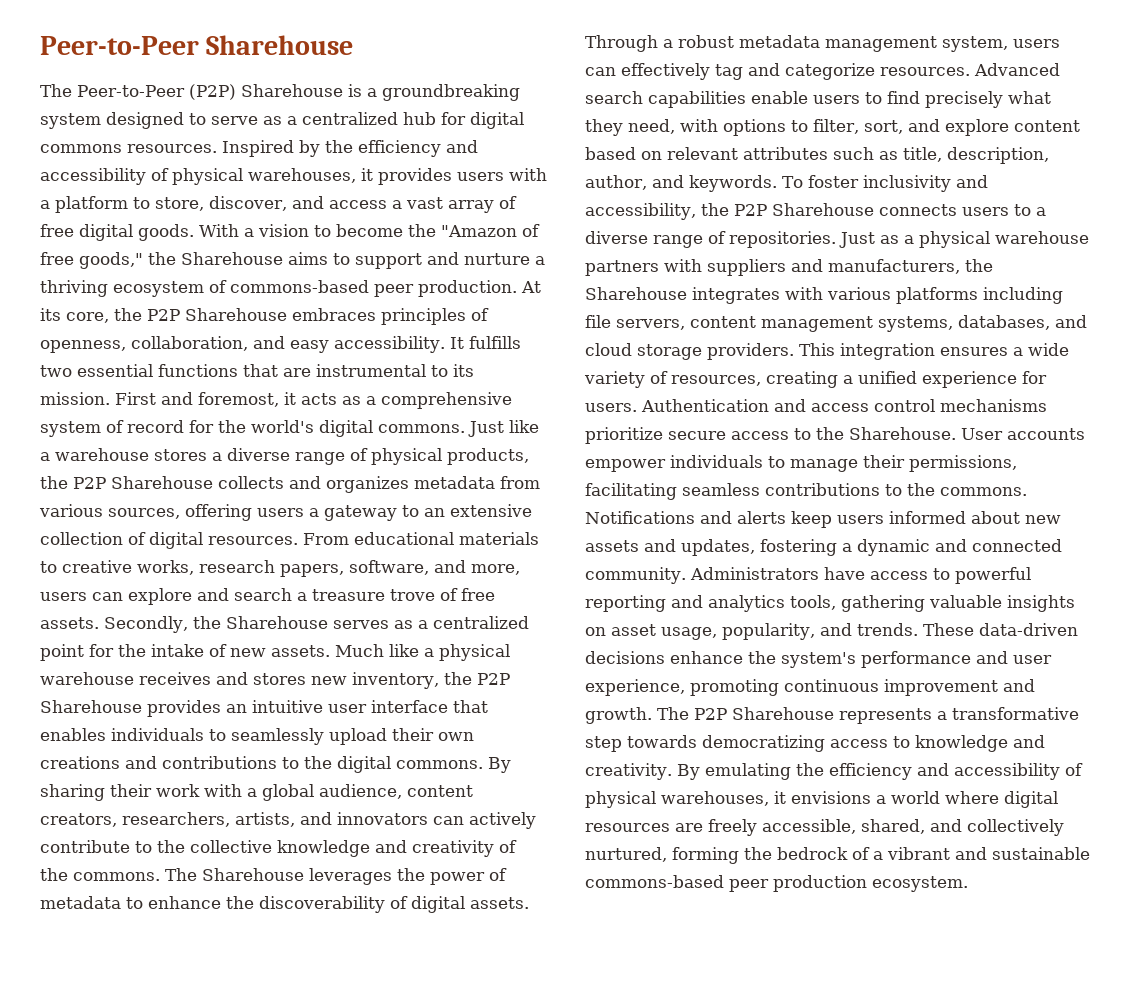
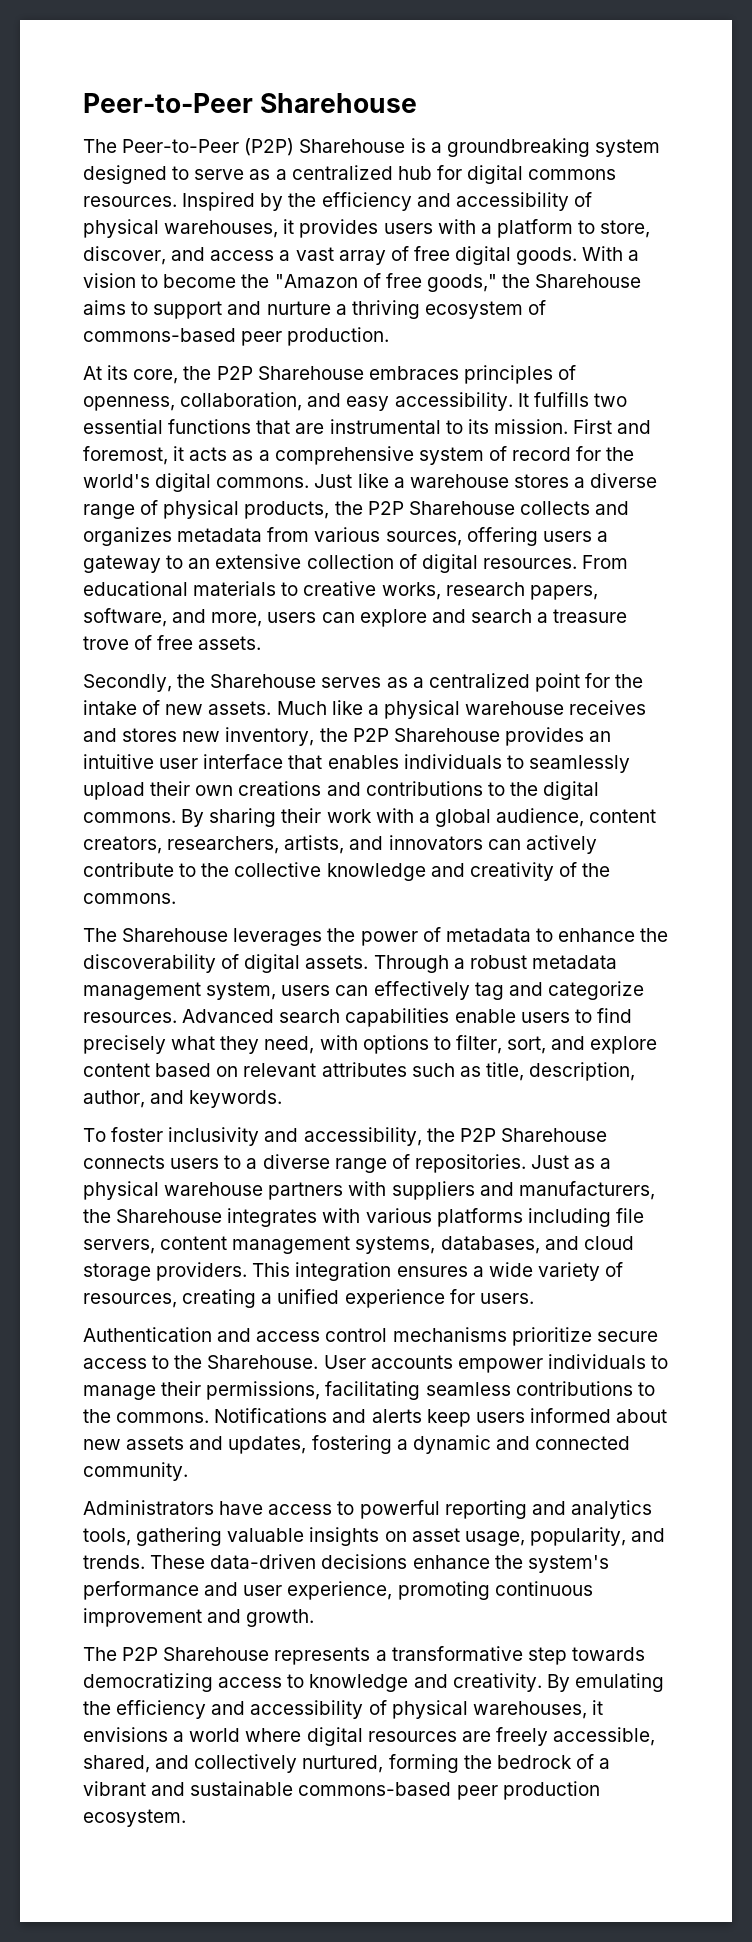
(517, 288) none -> (390, 336) //
(99, 623) none -> (262, 643) //
(160, 876) none -> (176, 898) //
(777, 183) none -> (283, 1099) //
(637, 407) none -> (534, 1298) //
(686, 575) none -> (188, 1471) //
(652, 715) none -> (315, 1618) //

